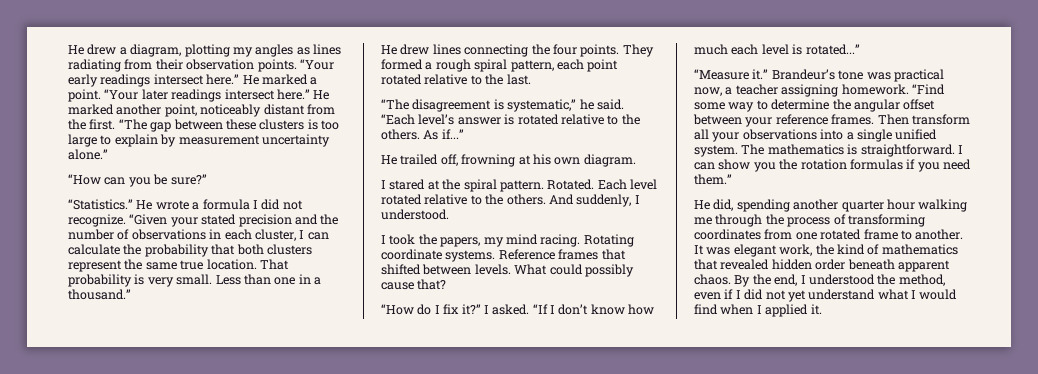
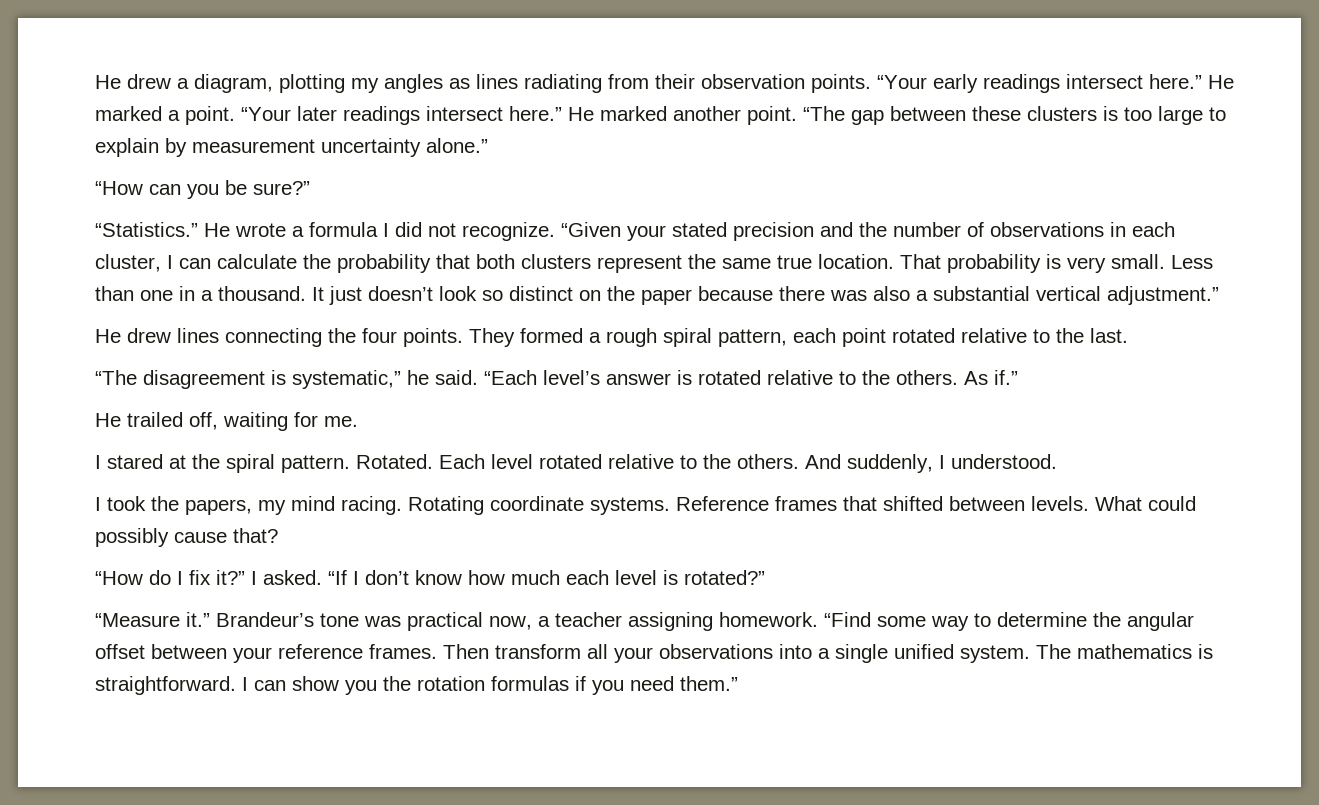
[164,104,335,117] [68,119,116,130] point, noticeably distant from the first. -> [747,106,797,125] point.
[68,289,131,300] thousand.” -> [218,286,1219,305] thousand. It just doesn’t look so distinct on the paper because there was also a substantial vertical adjustment.”
[441,129,464,139] if...” -> [994,370,1018,385] if.”
[461,154,636,167] frowning at his own diagram. -> [223,412,358,431] waiting for me.
[805,44,860,55] rotated...” -> [684,570,765,585] rotated?”
[694,199,968,212] [694,214,925,227] [694,229,964,240] [694,244,958,257] [694,259,950,272] [694,274,945,287] [694,289,958,302] [694,304,822,317] // He did, spending another quarter hour walking me through the process of transforming coordinates from one rotated frame to another. It was elegant work, the kind of mathematics that revealed hidden order beneath apparent chaos. By the end, I understood the method, even if I did not yet understand what I would find when I applied it. -> (738, 683) none

